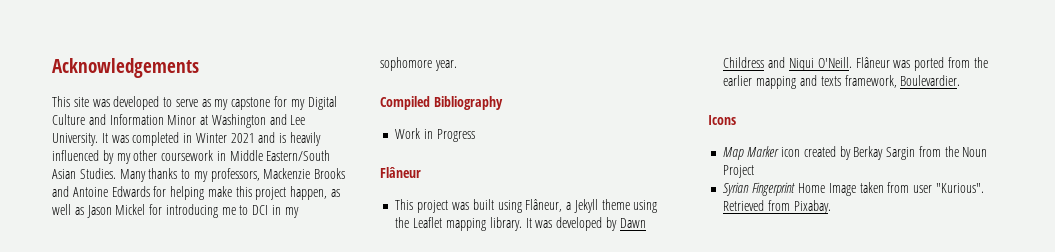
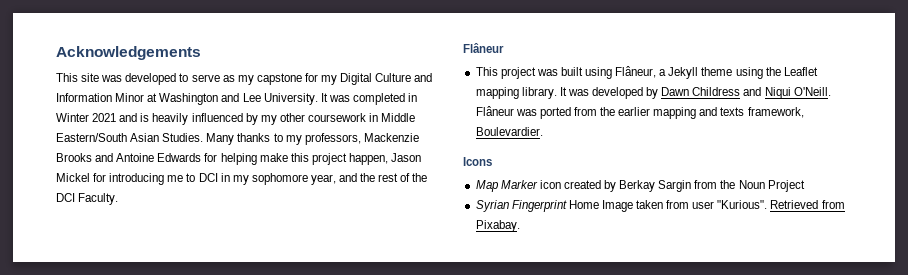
[331,189,341,197] [52,204,84,215] as well as -> (388, 159) none
[434,60,457,71] [380,96,503,110] [395,128,475,142] year. // Compiled Bibliography // Work in Progress -> [310,173,428,185] [56,193,119,205] year, and the rest of the DCI Faculty.

